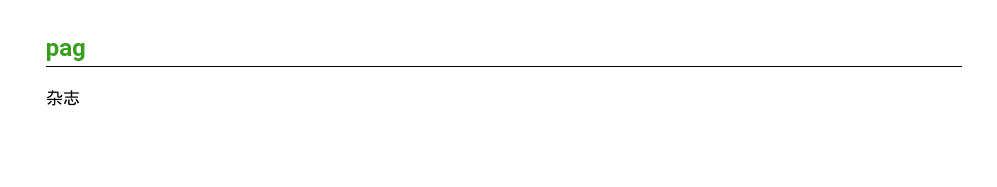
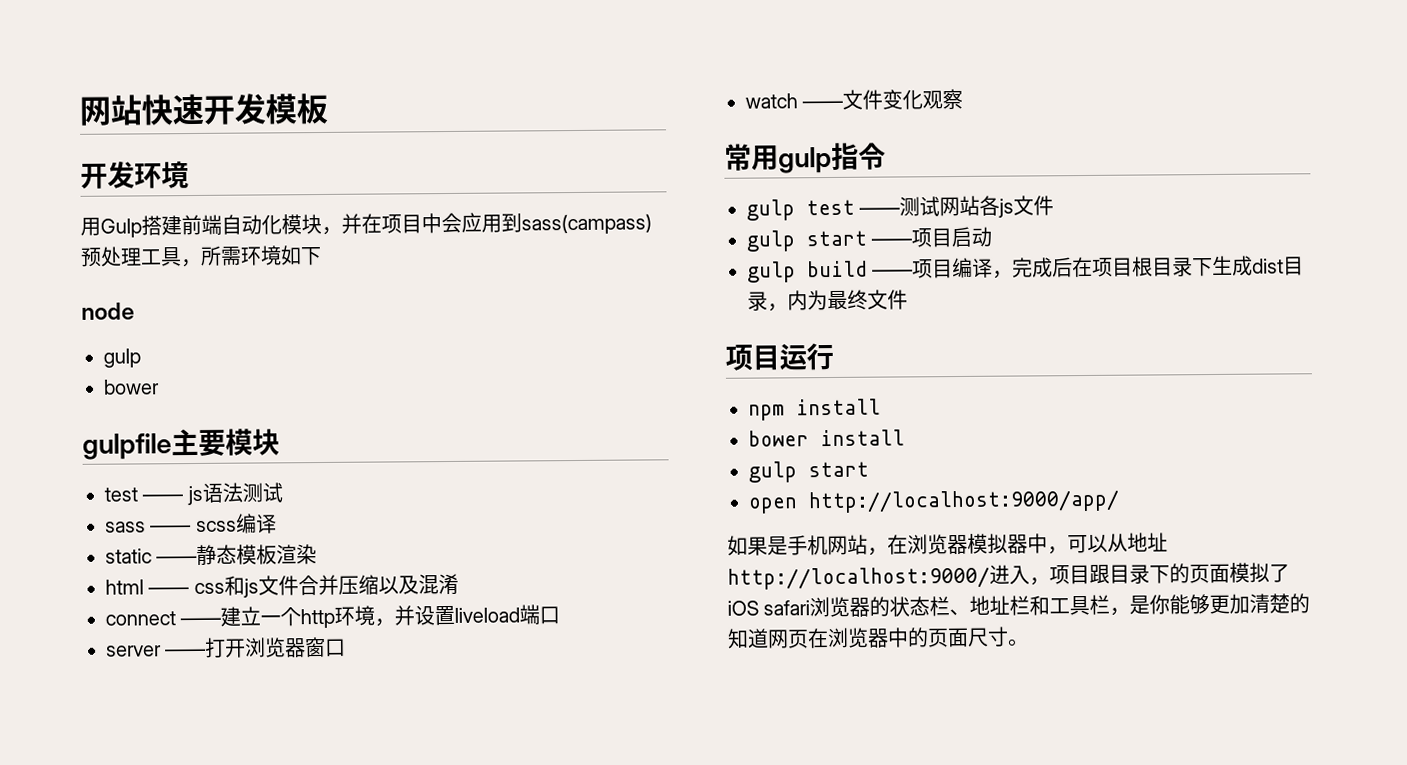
[46,43,86,61] [46,90,80,106] pag // 杂志 -> [79,92,328,126] [80,161,189,189] [80,212,652,238] [80,245,322,268] [81,302,135,320] [103,348,141,368] [103,379,160,395] [82,428,280,460] [104,482,283,506] [105,513,277,534] [105,544,318,565] [105,573,459,598] [105,604,561,629] [106,636,347,658] [745,88,964,111] [724,142,886,174] [746,195,1055,221] [746,226,993,252] [747,255,1305,283] [747,289,908,312] [725,342,834,371] [748,398,881,421] [748,429,905,447] [748,461,869,483] [748,489,1120,514] [727,532,1168,556] [727,562,1290,590] [727,593,1311,618] [727,626,1029,649] 网站快速开发模板 // 开发环境 // 用Gulp搭建前端自动化模块，并在项目中会应用到sass(campass)预处理工具，所需环境如下 // node // gulp // bower // gulpfile主要模块 // test —— js语法测试 // sass —— scss编译 // static ——静态模板渲染 // html —— css和js文件合并压缩以及混淆 // connect ——建立一个http环境，并设置liveload端口 // server ——打开浏览器窗口 // watch ——文件变化观察 // 常用gulp指令 // gulp test ——测试网站各js文件 // gulp start ——项目启动 // gulp build ——项目编译，完成后在项目根目录下生成dist目录，内为最终文件 // 项目运行 // npm install // bower install // gulp start // open http://localhost:9000/app/ // 如果是手机网站，在浏览器模拟器中，可以从地址http://localhost:9000/进入，项目跟目录下的页面模拟了iOS safari浏览器的状态栏、地址栏和工具栏，是你能够更加清楚的知道网页在浏览器中的页面尺寸。

